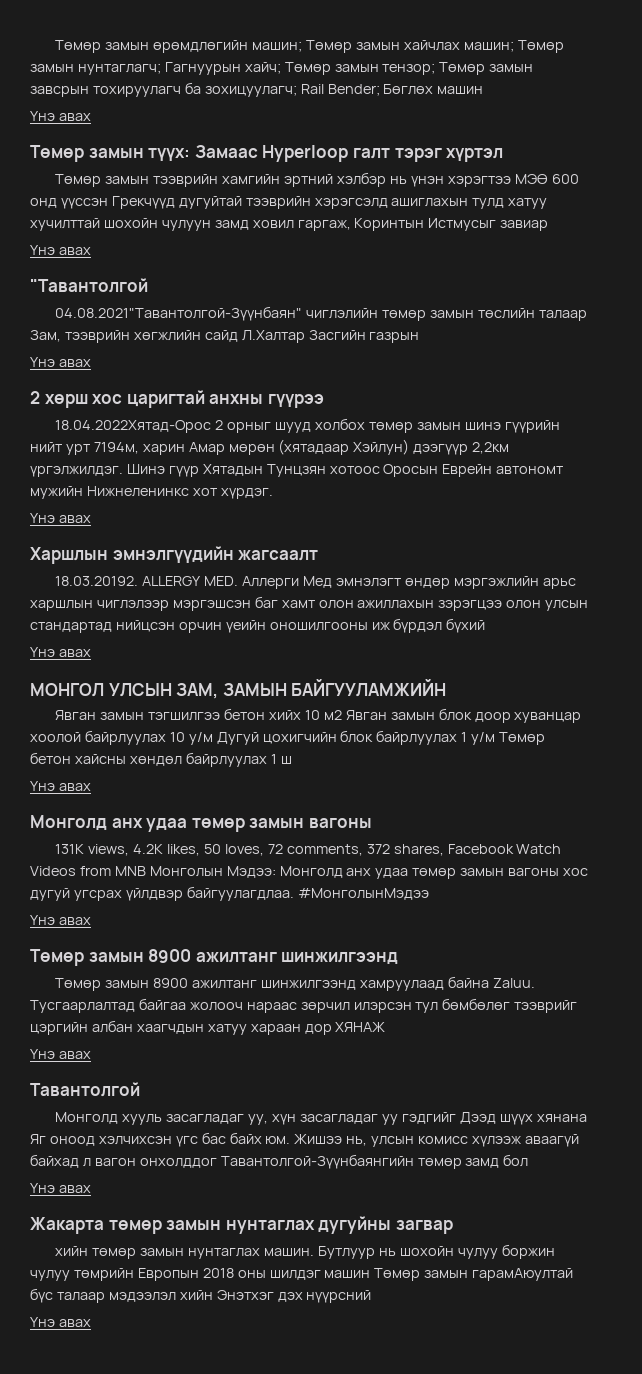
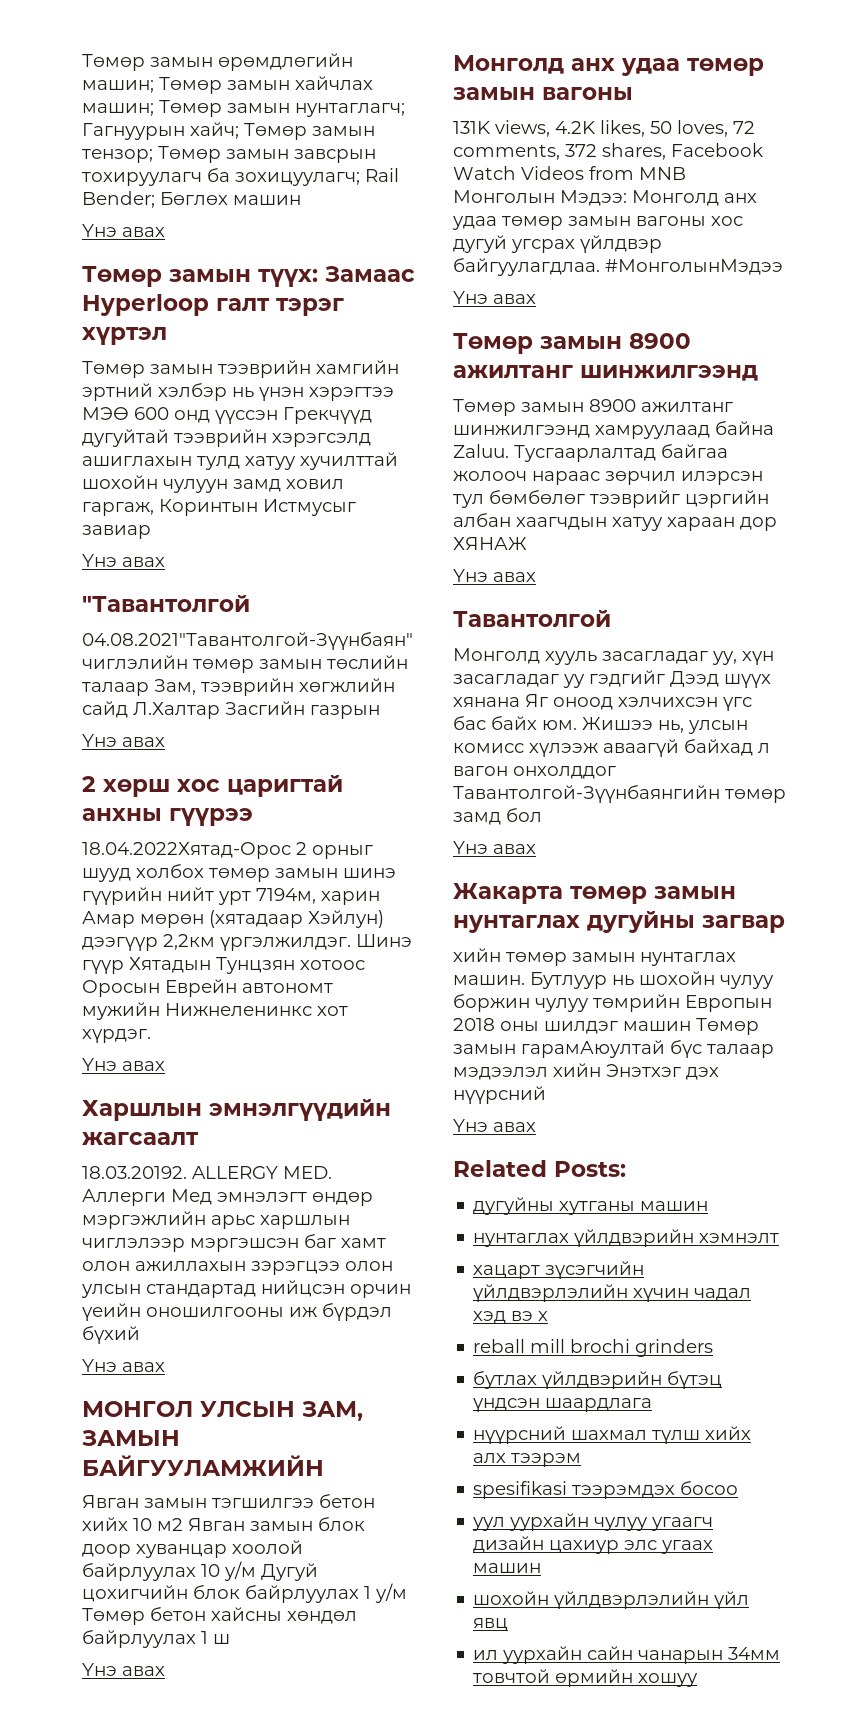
(91, 1323) none -> [453,1160,626,1177] [473,1197,709,1215] [473,1229,780,1247] [473,1261,645,1279] [473,1284,752,1302] [473,1311,549,1324] [473,1339,714,1357] [473,1371,723,1389] [473,1398,653,1412] [473,1426,752,1444] [473,1453,582,1467] [473,1481,739,1499] [472,1513,714,1531] [473,1536,714,1554] [473,1563,542,1573] [473,1591,750,1609] [473,1618,509,1631] [473,1646,781,1664] [473,1669,699,1687] // Related Posts: // дугуйны хутганы машин // нунтаглах үйлдвэрийн хэмнэлт // хацарт зүсэгчийн үйлдвэрлэлийн хүчин чадал хэд вэ х // reball mill brochi grinders // бутлах үйлдвэрийн бүтэц үндсэн шаардлага // нүүрсний шахмал түлш хийх алх тээрэм // spesifikasi тээрэмдэх босоо // уул уурхайн чулуу угаагч дизайн цахиур элс угаах машин // шохойн үйлдвэрлэлийн үйл явц // ил уурхайн сайн чанарын 34мм товчтой өрмийн хошуу

